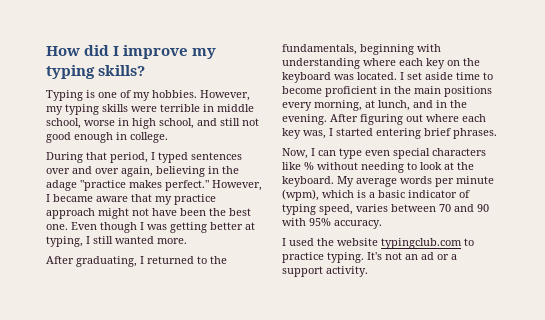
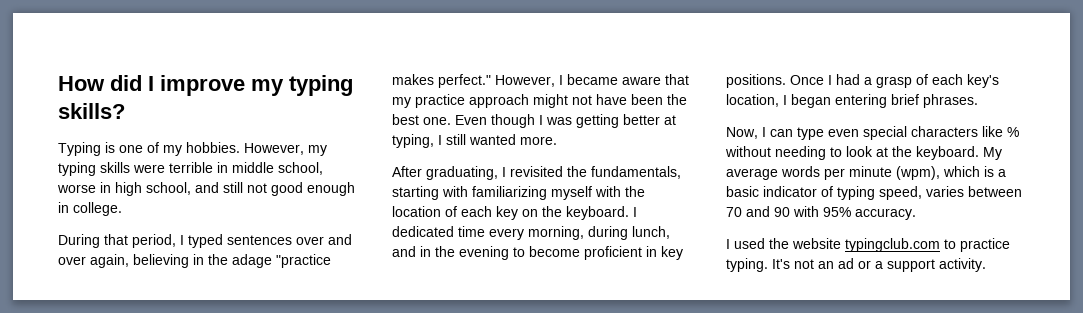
[147,256,227,264] [282,44,441,55] [282,58,480,69] [282,72,493,83] [282,86,492,97] [282,100,467,111] [282,114,486,125] [282,128,373,139] returned to the fundamentals, beginning with understanding where each key on the keyboard was located. I set aside time to become proficient in the main positions every morning, at lunch, and in the evening. After figuring out where each key was, I started -> [510,166,681,179] [392,186,645,200] [392,206,637,220] [392,226,670,240] [392,246,683,260] [726,74,999,88] [726,94,831,108] revisited the fundamentals, starting with familiarizing myself with the location of each key on the keyboard. I dedicated time every morning, during lunch, and in the evening to become proficient in key positions. Once I had a grasp of each key's location, I began

